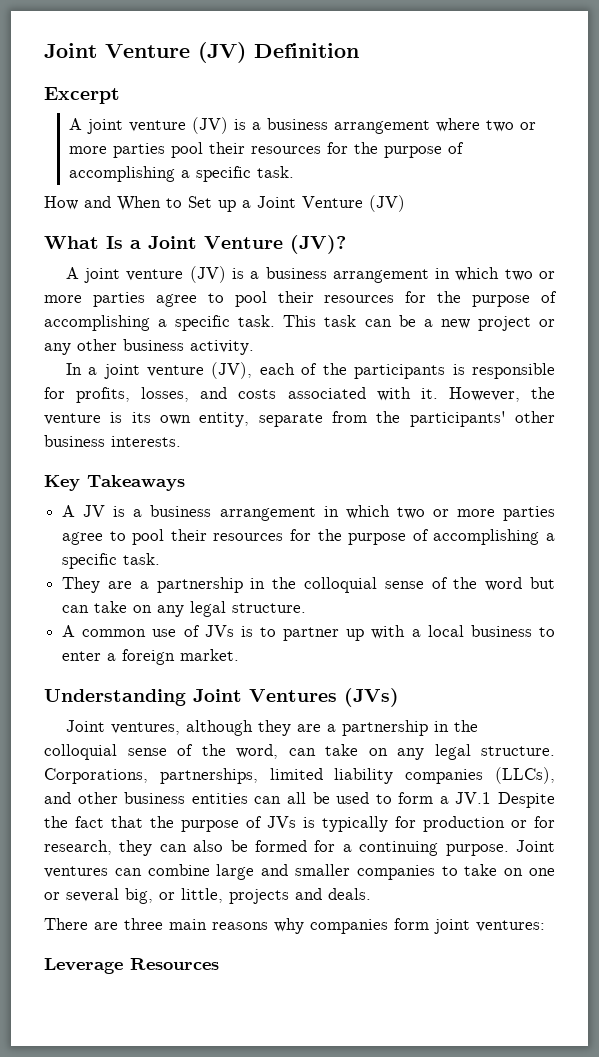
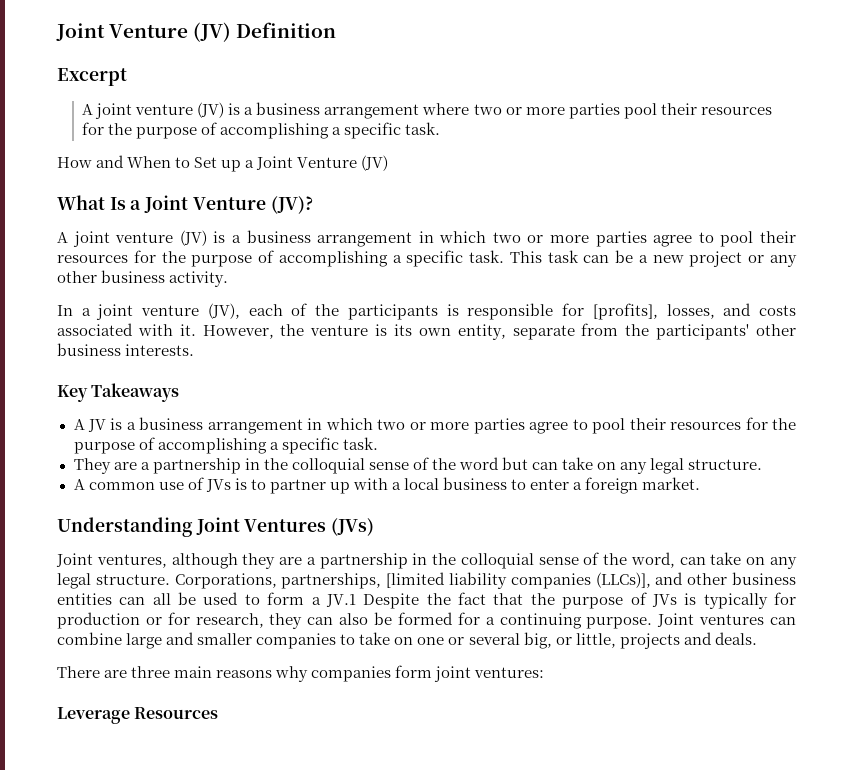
[76,387,131,403] profits, -> [592,303,658,320] [profits],
[269,768,323,780] limited -> [386,572,446,588] [limited
[495,767,555,784] (LLCs), -> [595,572,651,588] (LLCs)],

